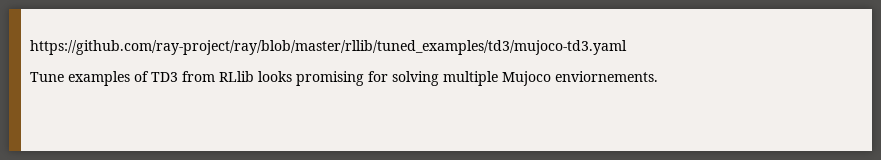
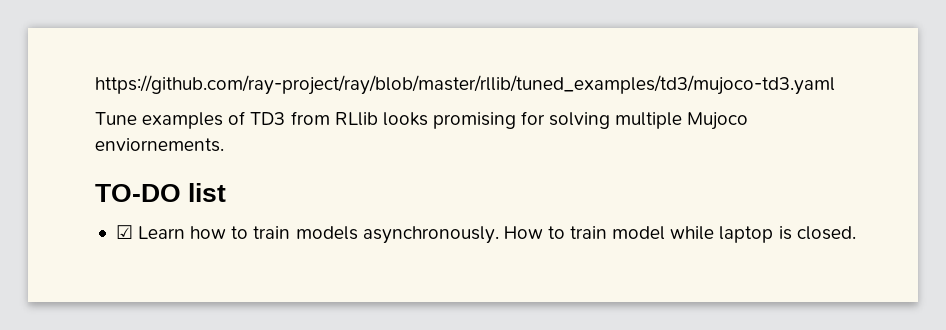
(658, 76) none -> [95,183,227,202] [115,225,856,244] // TO-DO list // ☑ Learn how to train models asynchronously. How to train model while laptop is closed.

